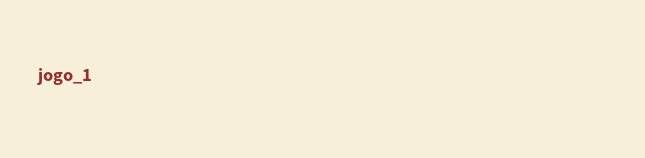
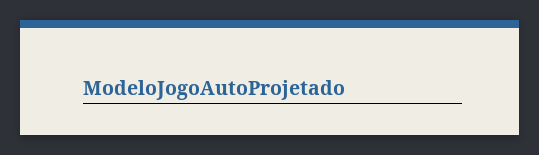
[37,68,92,85] jogo_1 -> [83,80,345,100] ModeloJogoAutoProjetado

